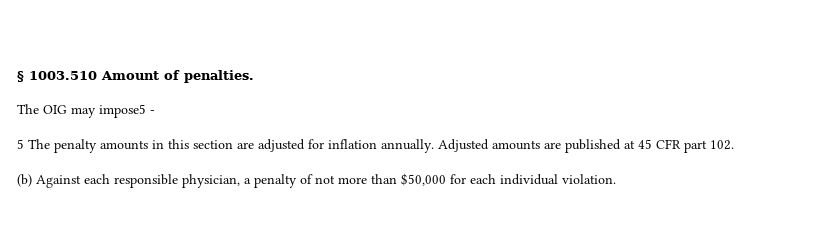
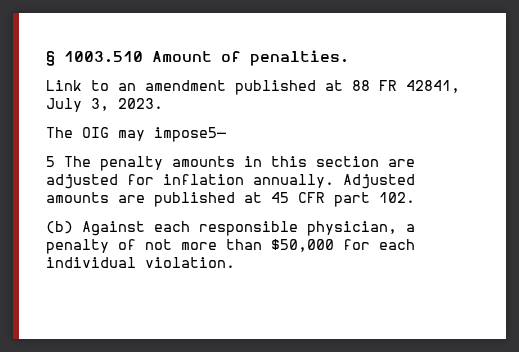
(254, 76) none -> [46,80,460,95] [46,98,163,112] // Link to an amendment published at 88 FR 42841, July 3, 2023.
[99,104,155,118] impose5 - -> [154,127,226,142] impose5—

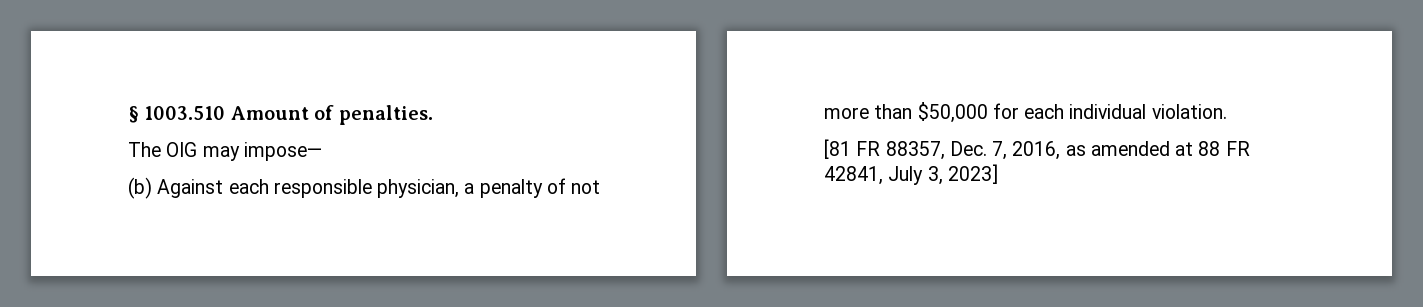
[46,80,460,95] [46,98,163,112] [46,127,226,142] [46,156,415,171] [46,174,415,189] [46,192,415,207] Link to an amendment published at 88 FR 42841, July 3, 2023. // The OIG may impose5— // 5 The penalty amounts in this section are adjusted for inflation annually. Adjusted amounts are published at 45 CFR part 102. -> [128,142,322,161] The OIG may impose—
(235, 262) none -> [824,139,1250,160] [824,164,998,185] // [81 FR 88357, Dec. 7, 2016, as amended at 88 FR 42841, July 3, 2023]

